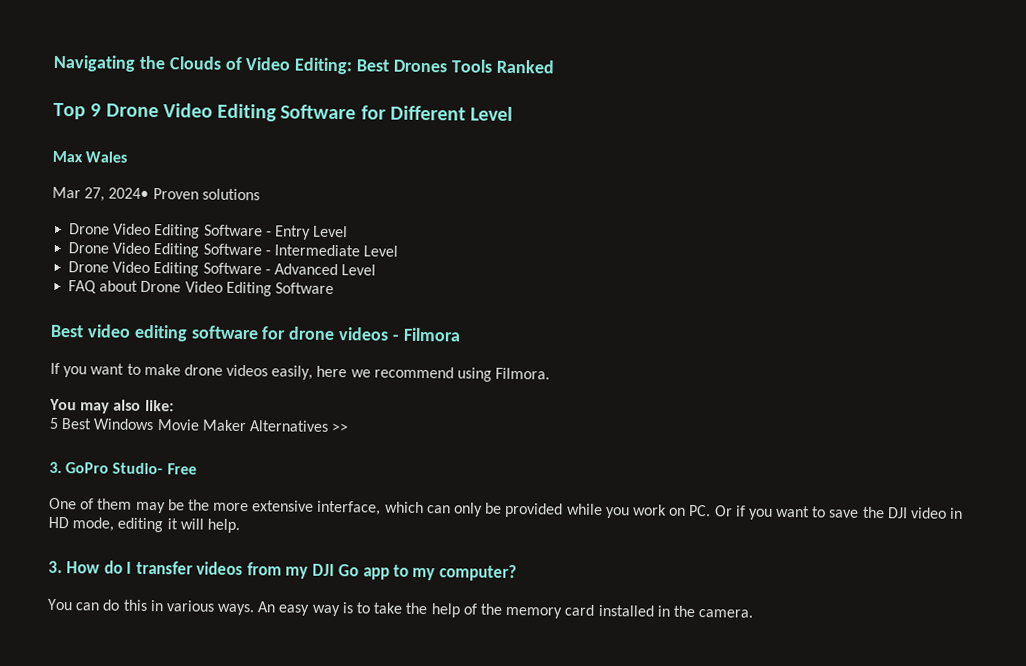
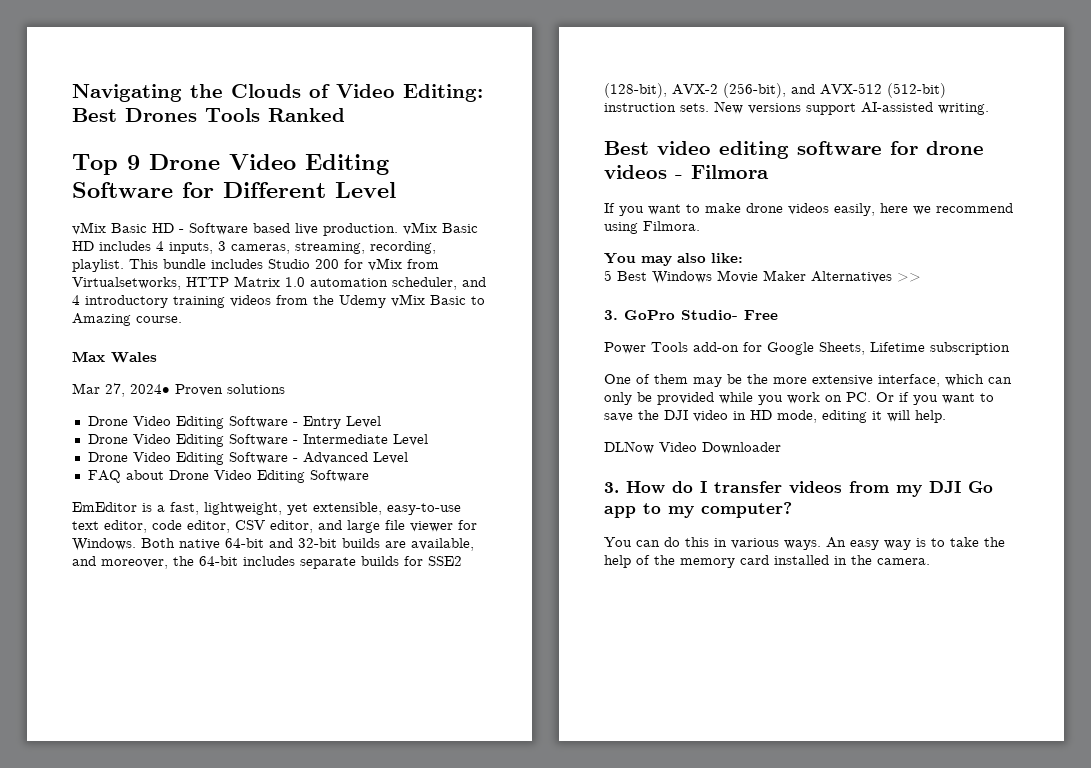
(514, 113) none -> [72,222,478,236] [72,241,436,254] [72,258,439,272] [72,276,486,290] [72,294,485,308] [72,313,182,326] // vMix Basic HD - Software based live production. vMix Basic HD includes 4 inputs, 3 cameras, streaming, recording, playlist. This bundle includes Studio 200 for vMix from Virtualsetworks, HTTP Matrix 1.0 automation scheduler, and 4 introductory training videos from the Udemy vMix Basic to Amazing course.
(334, 288) none -> [72,502,461,515] [72,520,477,533] [72,538,474,551] [72,556,462,569] [604,83,946,98] [604,101,989,115] // EmEditor is a fast, lightweight, yet extensible, easy-to-use text editor, code editor, CSV editor, and large file viewer for Windows. Both native 64-bit and 32-bit builds are available, and moreover, the 64-bit includes separate builds for SSE2 (128-bit), AVX-2 (256-bit), and AVX-512 (512-bit) instruction sets. New versions support AI-assisted writing.
(197, 469) none -> [604,342,1010,355] // Power Tools add-on for Google Sheets, Lifetime subscription
(240, 526) none -> [604,441,781,454] // DLNow Video Downloader

